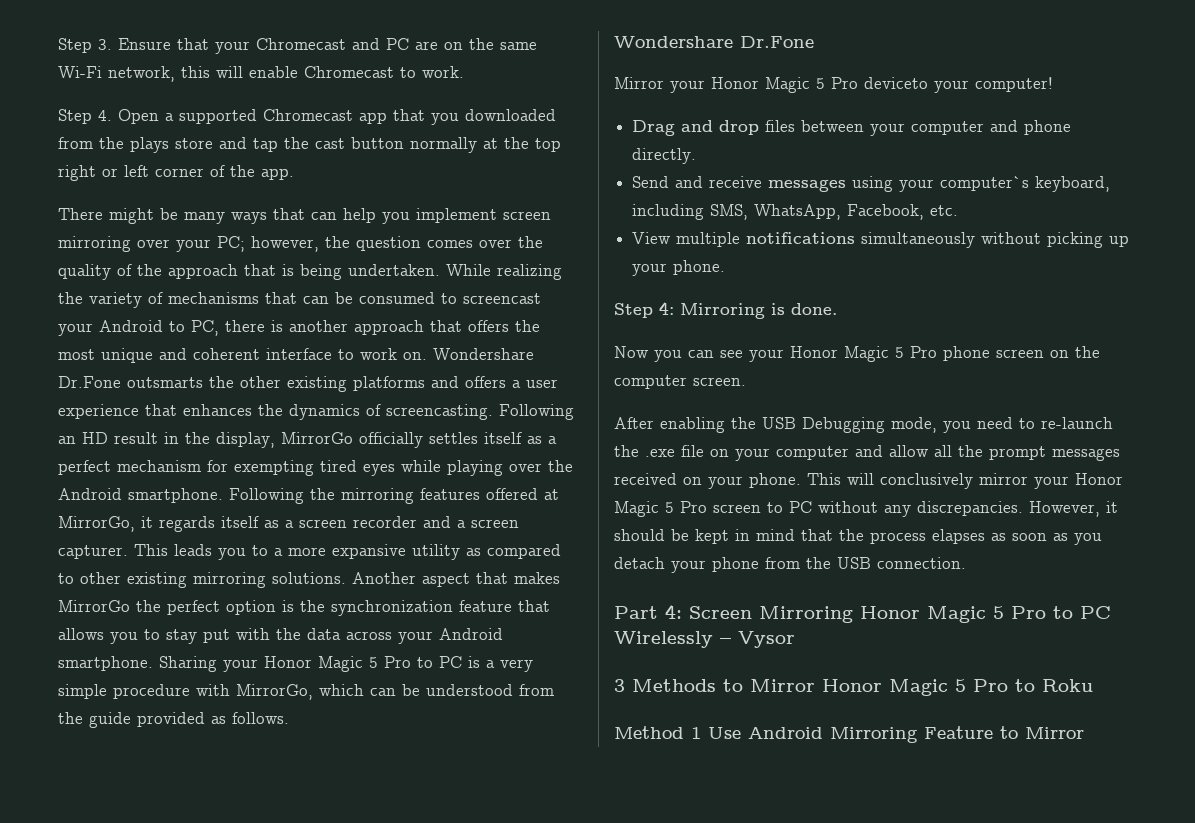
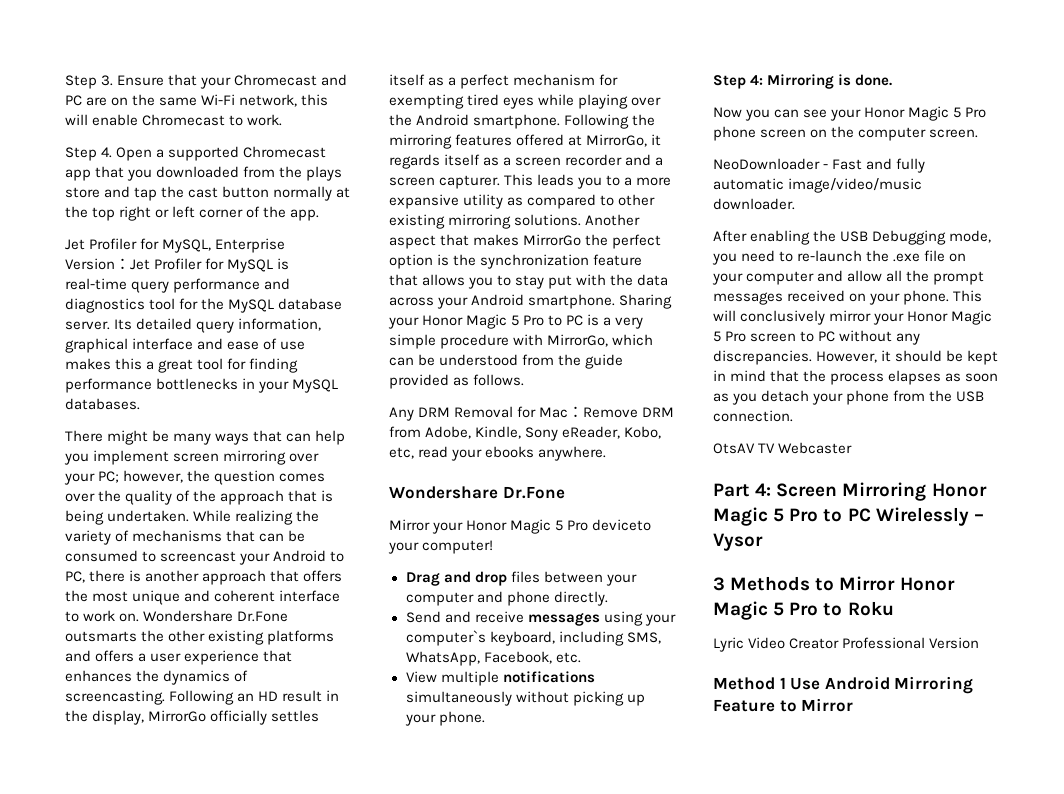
(294, 174) none -> [65,238,286,253] [65,258,290,273] [65,278,291,293] [65,298,343,313] [65,318,322,333] [65,338,306,353] [65,358,299,373] [65,378,339,393] [65,398,140,410] // Jet Profiler for MySQL, Enterprise Version：Jet Profiler for MySQL is real-time query performance and diagnostics tool for the MySQL database server. Its detailed query information, graphical interface and ease of use makes this a great tool for finding performance bottlenecks in your MySQL databases.
(289, 718) none -> [389,406,675,421] [389,426,662,441] [389,446,607,461] // Any DRM Removal for Mac：Remove DRM from Adobe, Kindle, Sony eReader, Kobo, etc, read your ebooks anywhere.
(746, 381) none -> [713,158,926,173] [713,178,923,193] [713,198,795,210] // NeoDownloader - Fast and fully automatic image/video/music downloader.
(966, 563) none -> [713,442,853,454] // OtsAV TV Webcaster
(1093, 685) none -> [713,637,980,652] // Lyric Video Creator Professional Version

